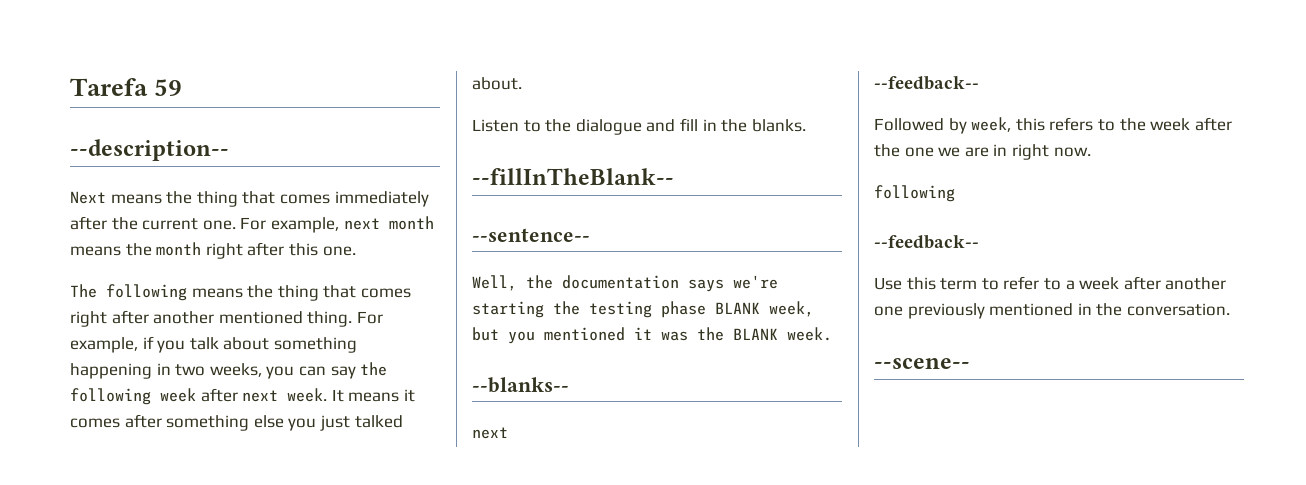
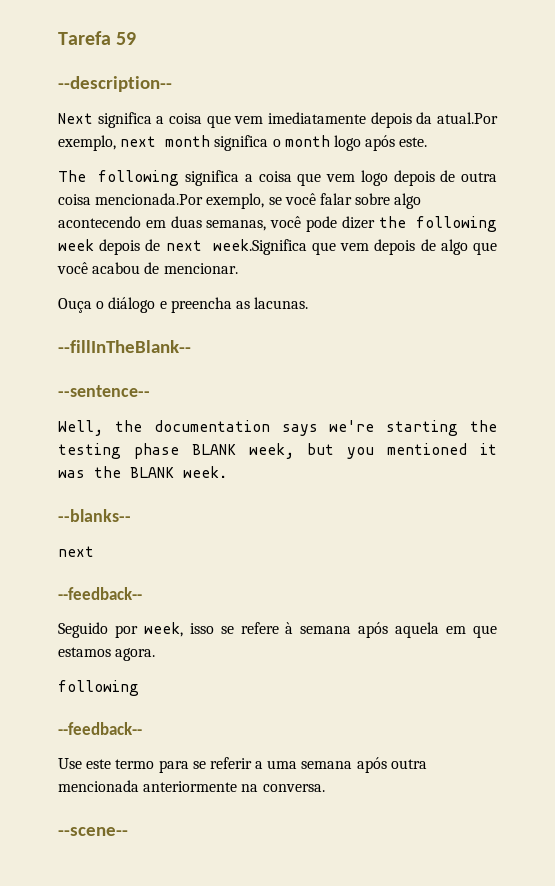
[110,191,429,207] [70,216,434,233] [70,242,356,259] [70,284,411,301] [70,310,383,327] [70,336,357,353] [70,362,388,379] [70,388,415,405] [70,414,403,431] [472,77,522,90] [472,118,806,135] means the thing that comes immediately after the current one. For example, next month means the month right after this one. // The following means the thing that comes right after another mentioned thing. For example, if you talk about something happening in two weeks, you can say the following week after next week. It means it comes after something else you just talked about. // Listen to the dialogue and fill in the blanks. -> [97,112,499,128] [58,135,428,151] [58,170,498,186] [58,193,422,209] [58,216,498,232] [58,239,497,255] [57,262,238,274] [58,297,309,313] significa a coisa que vem imediatamente depois da atual.Por exemplo, next month significa o month logo após este. // The following significa a coisa que vem logo depois de outra coisa mencionada.Por exemplo, se você falar sobre algo acontecendo em duas semanas, você pode dizer the following week depois de next week.Significa que vem depois de algo que você acabou de mencionar. // Ouça o diálogo e preencha as lacunas.
[874,117,1232,134] [874,144,1091,160] [874,185,955,202] [874,235,979,249] [874,276,1227,290] [874,303,1230,319] Followed by week, this refers to the week after the one we are in right now. // following // --feedback-- // Use this term to refer to a week after another one previously mentioned in the conversation. -> [58,622,498,638] [58,647,156,661] [58,680,139,696] [58,722,142,735] [58,757,427,773] [58,780,325,792] Seguido por week, isso se refere à semana após aquela em que estamos agora. // following // --feedback-- // Use este termo para se referir a uma semana após outra mencionada anteriormente na conversa.

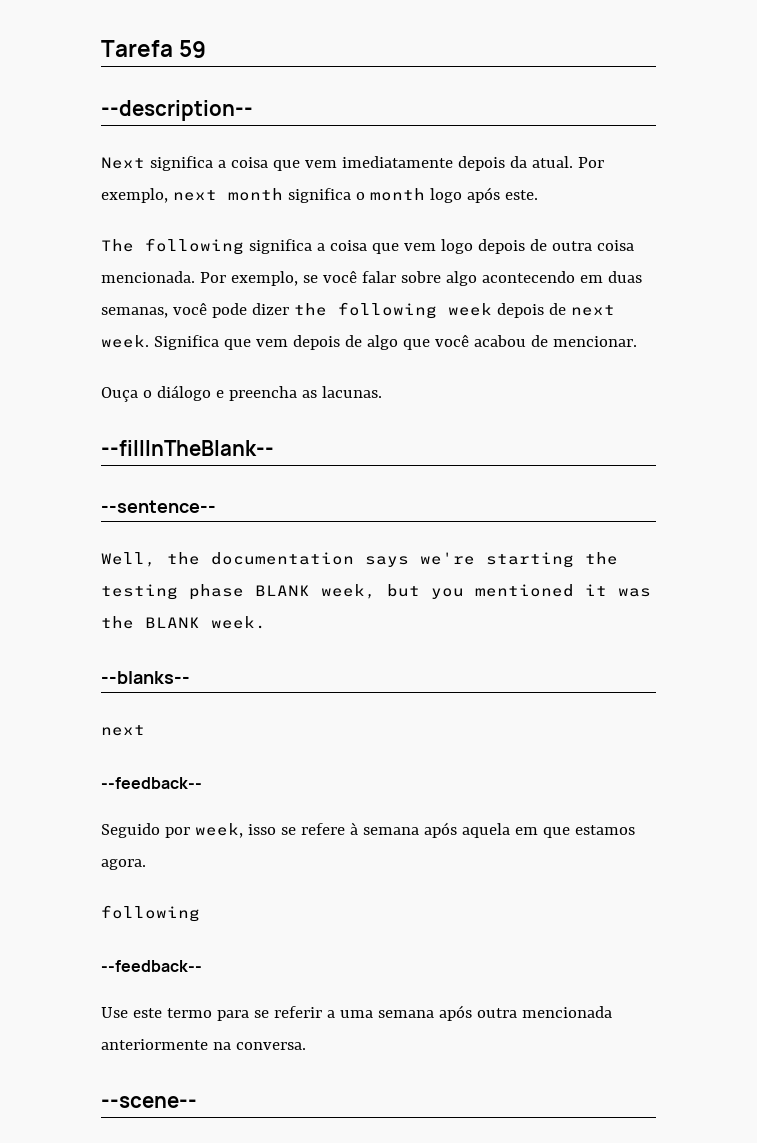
[437,112,499,124] atual.Por -> [531,156,604,168] atual. Por
[95,193,204,205] mencionada.Por -> [101,271,226,283] mencionada. Por
[212,239,307,255] week.Significa -> [101,335,219,350] week. Significa

